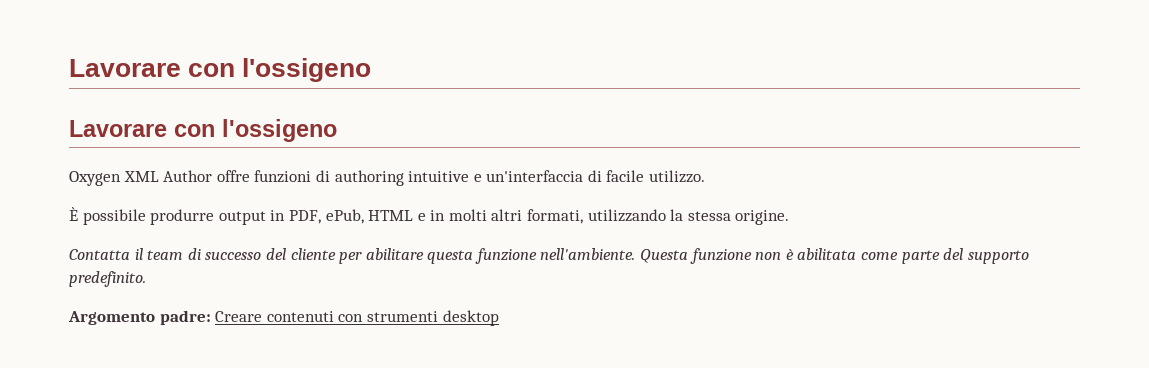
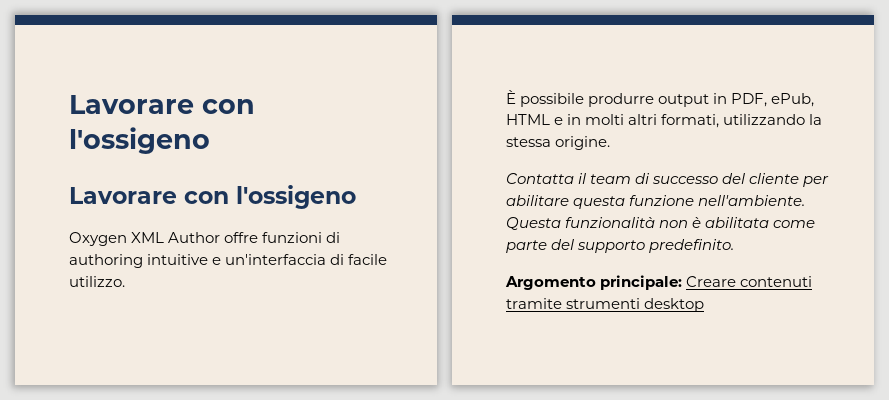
[689,248,752,264] funzione -> [565,217,656,228] funzionalità
[159,310,211,325] padre: -> [600,275,683,290] principale:
[338,314,364,322] con -> [506,298,562,309] tramite

